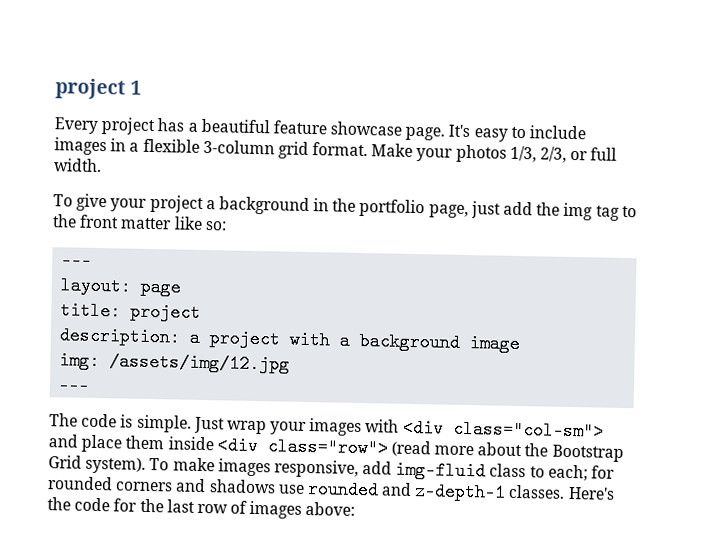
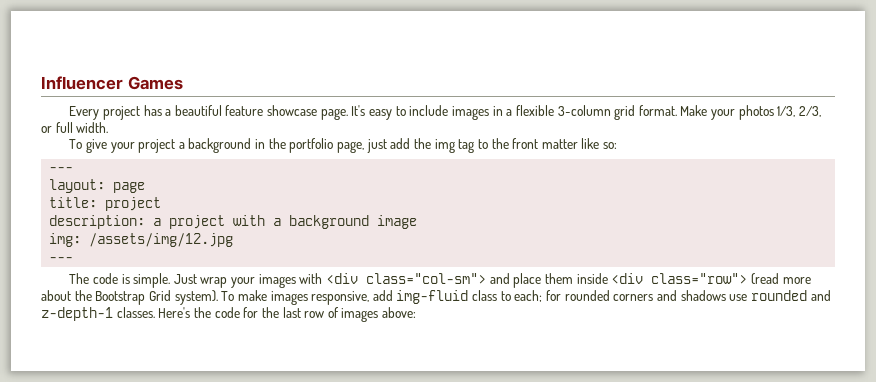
[55,78,143,100] project 1 -> [41,76,183,90] Influencer Games

